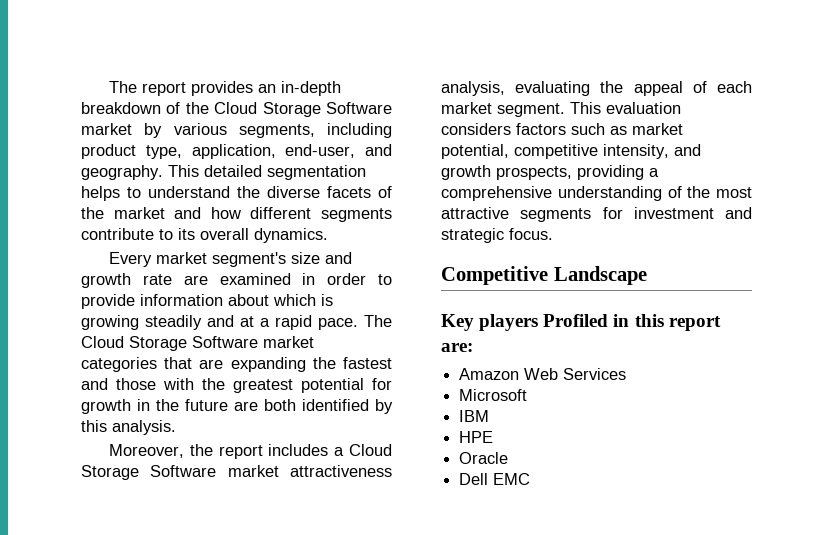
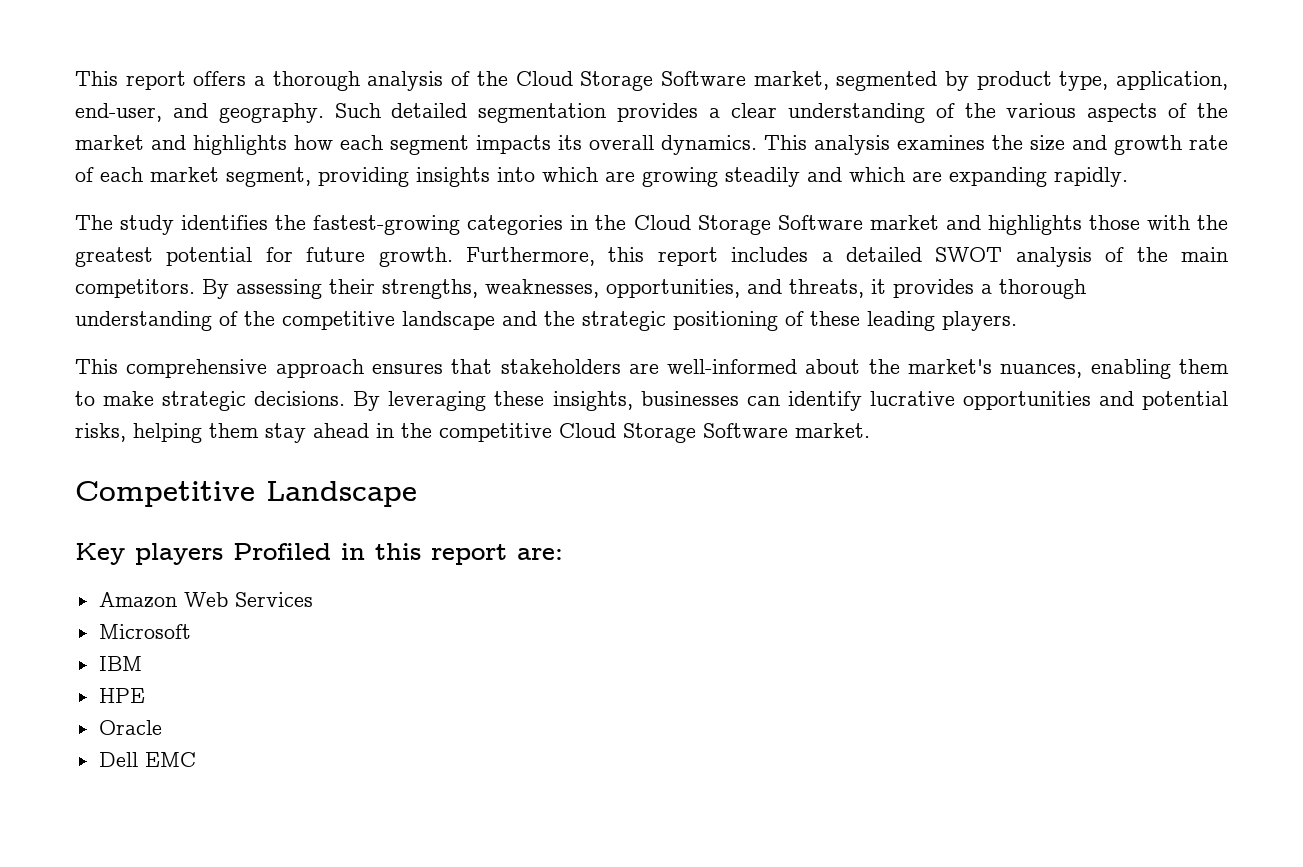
[109,81,342,96] [81,102,161,114] The report provides an in-depth breakdown -> [75,71,444,91] This report offers a thorough analysis
[81,123,392,138] market by various segments, including -> [753,71,969,91] market, segmented by
[168,165,199,177] This -> [334,103,381,118] Such
[81,186,392,201] [81,207,392,222] [81,228,328,243] [109,252,353,267] [81,273,392,288] [81,294,333,309] [81,315,392,330] [81,336,314,351] [81,357,392,372] [81,378,108,390] helps to understand the diverse facets of the market and how different segments contribute to its overall dynamics. // Every market segment's size and growth rate are examined in order to provide information about which is growing steadily and at a rapid pace. The Cloud Storage Software market categories that are expanding the fastest and -> [617,103,1228,123] [75,135,1228,155] [75,167,1128,187] [75,215,1082,235] provides a clear understanding of the various aspects of the market and highlights how each segment impacts its overall dynamics. This analysis examines the size and growth rate of each market segment, providing insights into which are growing steadily and which are expanding rapidly. // The study identifies the fastest-growing categories in the Cloud Storage Software market and highlights
[81,399,393,414] [81,420,176,435] [109,444,392,459] [81,465,392,480] [441,81,752,96] [441,102,681,117] [441,123,683,135] [441,144,701,159] [441,165,659,180] [441,186,752,201] [441,207,752,222] [441,228,553,243] growth in the future are both identified by this analysis. // Moreover, the report includes a Cloud Storage Software market attractiveness analysis, evaluating the appeal of each market segment. This evaluation considers factors such as market potential, competitive intensity, and growth prospects, providing a comprehensive understanding of the most attractive segments for investment and strategic focus. -> [306,247,1228,267] [75,279,1086,299] [75,311,1017,331] [75,359,1229,379] [75,391,1228,411] [75,423,870,443] future growth. Furthermore, this report includes a detailed SWOT analysis of the main competitors. By assessing their strengths, weaknesses, opportunities, and threats, it provides a thorough understanding of the competitive landscape and the strategic positioning of these leading players. // This comprehensive approach ensures that stakeholders are well-informed about the market's nuances, enabling them to make strategic decisions. By leveraging these insights, businesses can identify lucrative opportunities and potential risks, helping them stay ahead in the competitive Cloud Storage Software market.

